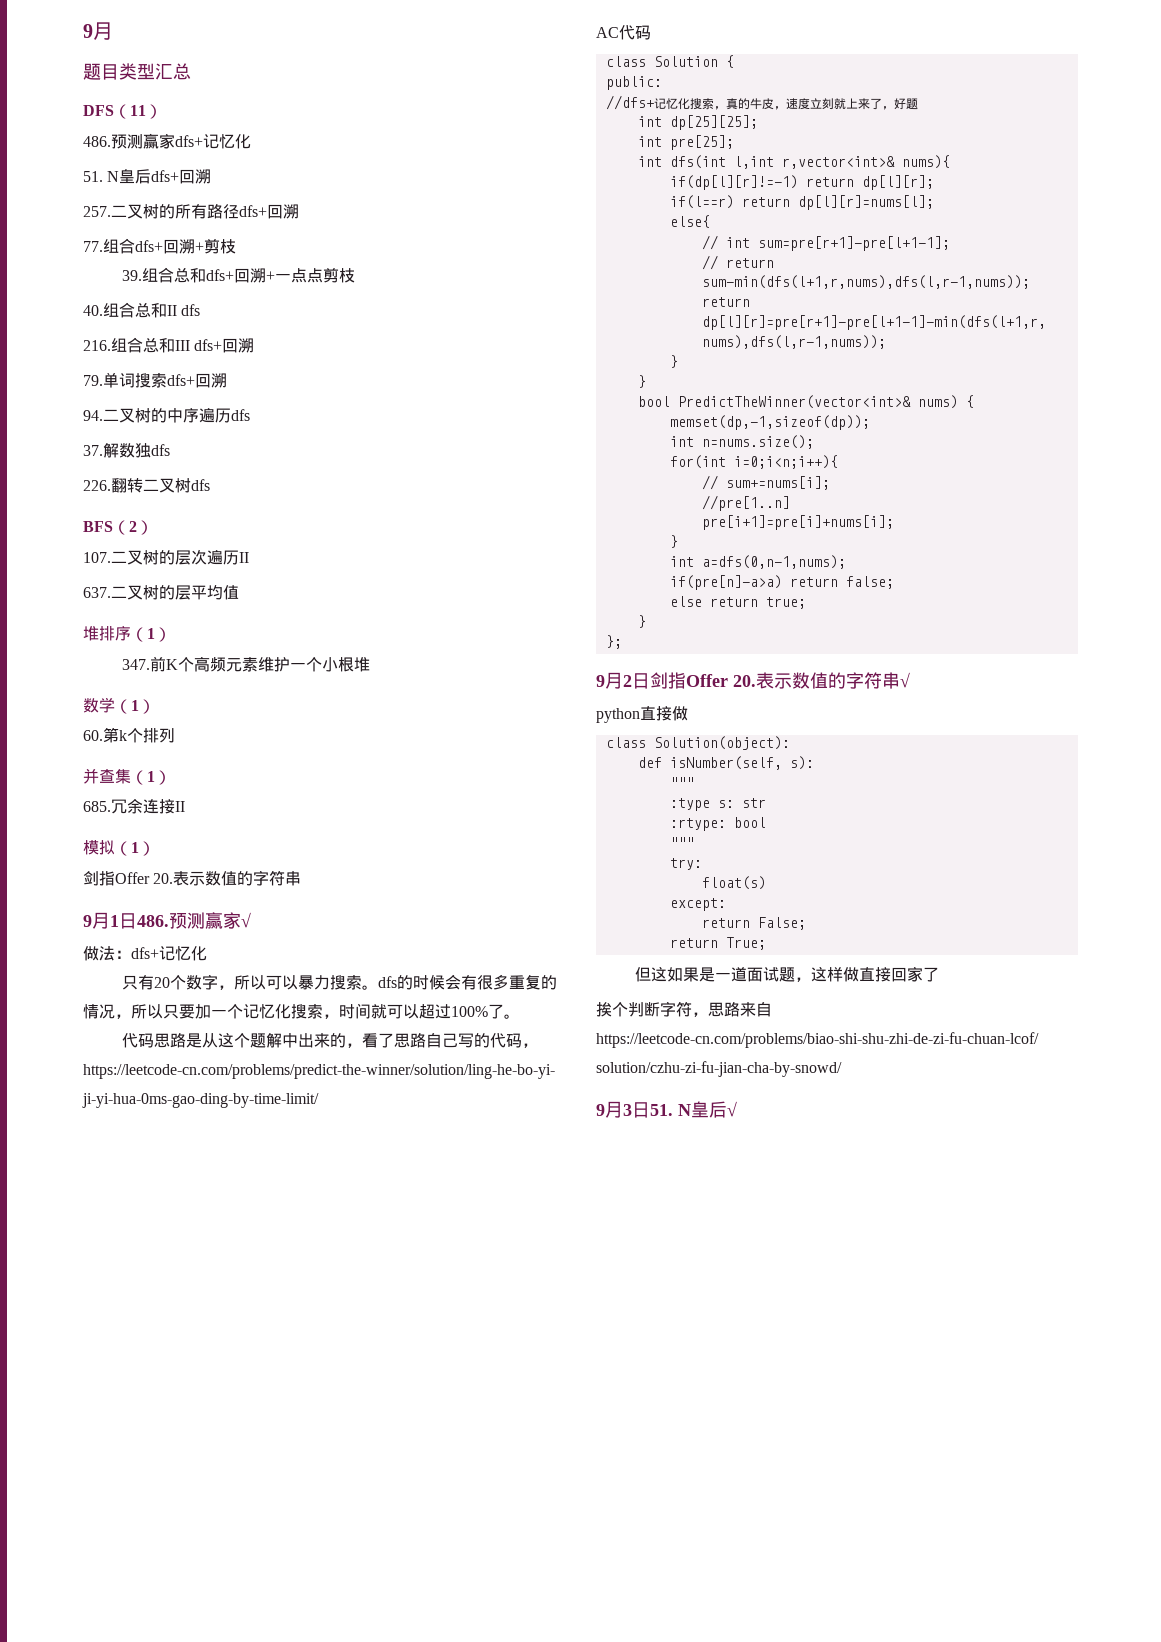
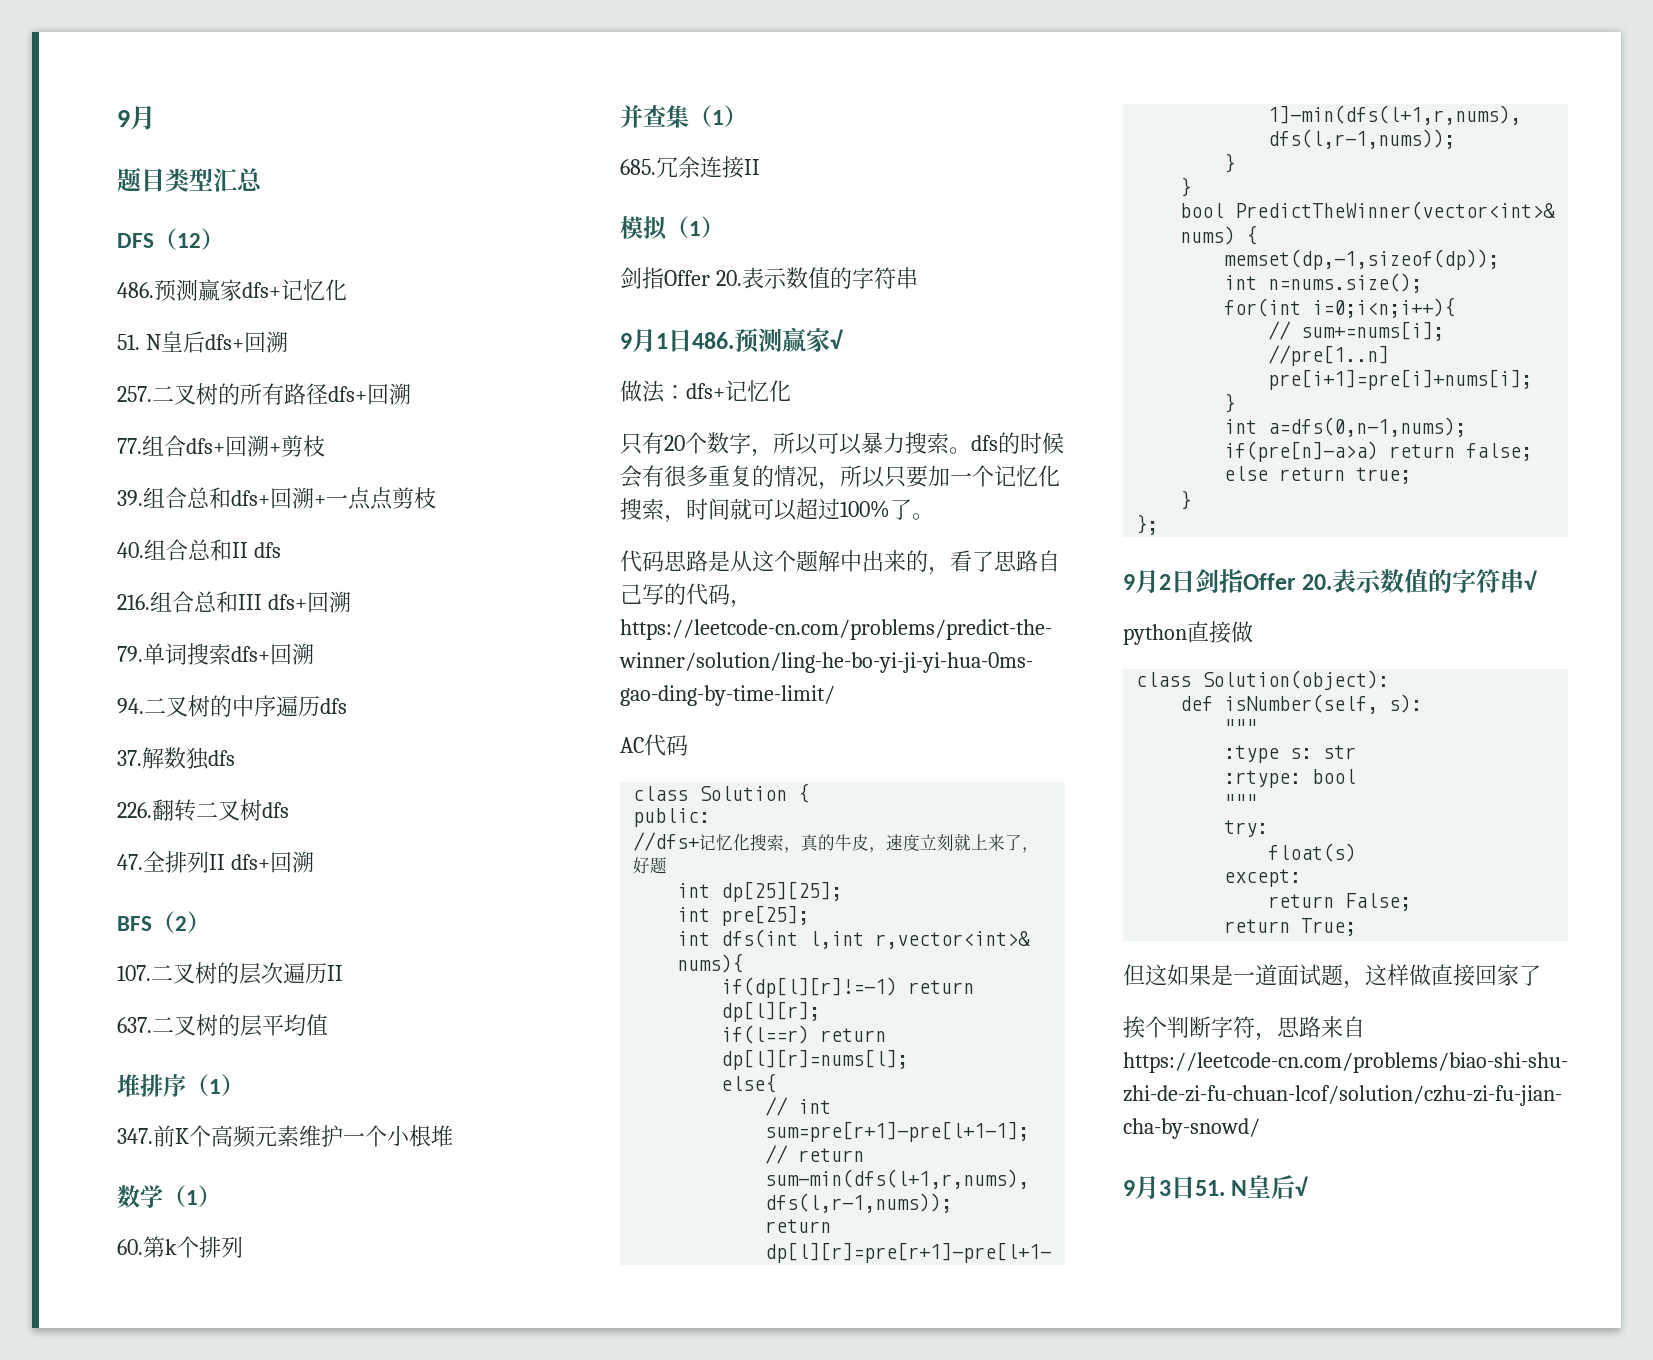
[130,105,146,116] 11 -> [177,233,201,248] 12
(210, 485) none -> [117,851,314,873] // 47.全排列II dfs+回溯

